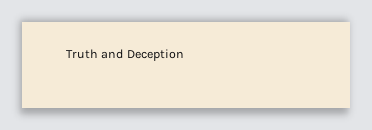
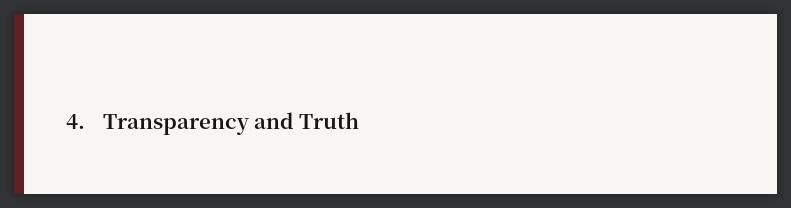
[66,49,184,61] Truth and Deception -> [66,112,359,135] 4. Transparency and Truth

